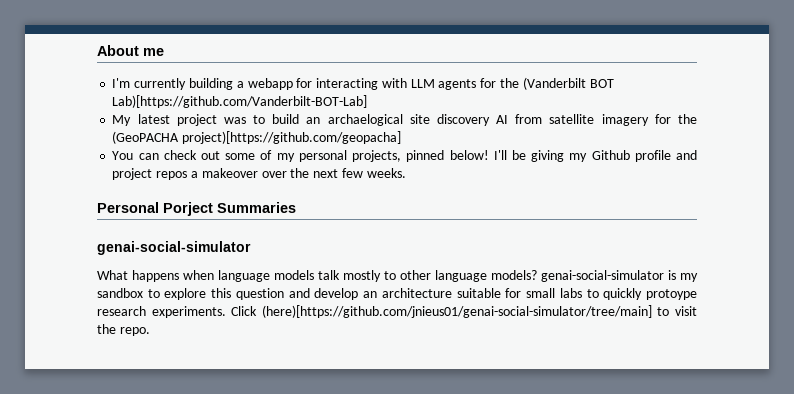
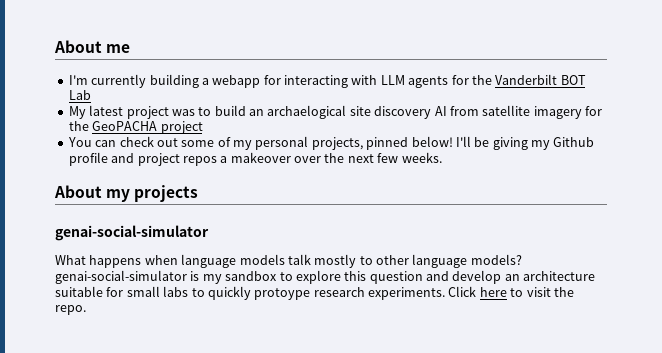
[522,77,614,90] [112,95,368,108] (Vanderbilt BOT Lab)[https://github.com/Vanderbilt-BOT-Lab] -> [495,74,586,85] [68,90,91,100] Vanderbilt BOT Lab
[112,131,402,144] (GeoPACHA project)[https://github.com/geopacha] -> [92,121,203,134] GeoPACHA project
[97,202,296,216] Personal Porject Summaries -> [54,185,199,202] About my projects
[261,305,652,318] (here)[https://github.com/jnieus01/genai-social-simulator/tree/main] -> [479,287,507,297] here

